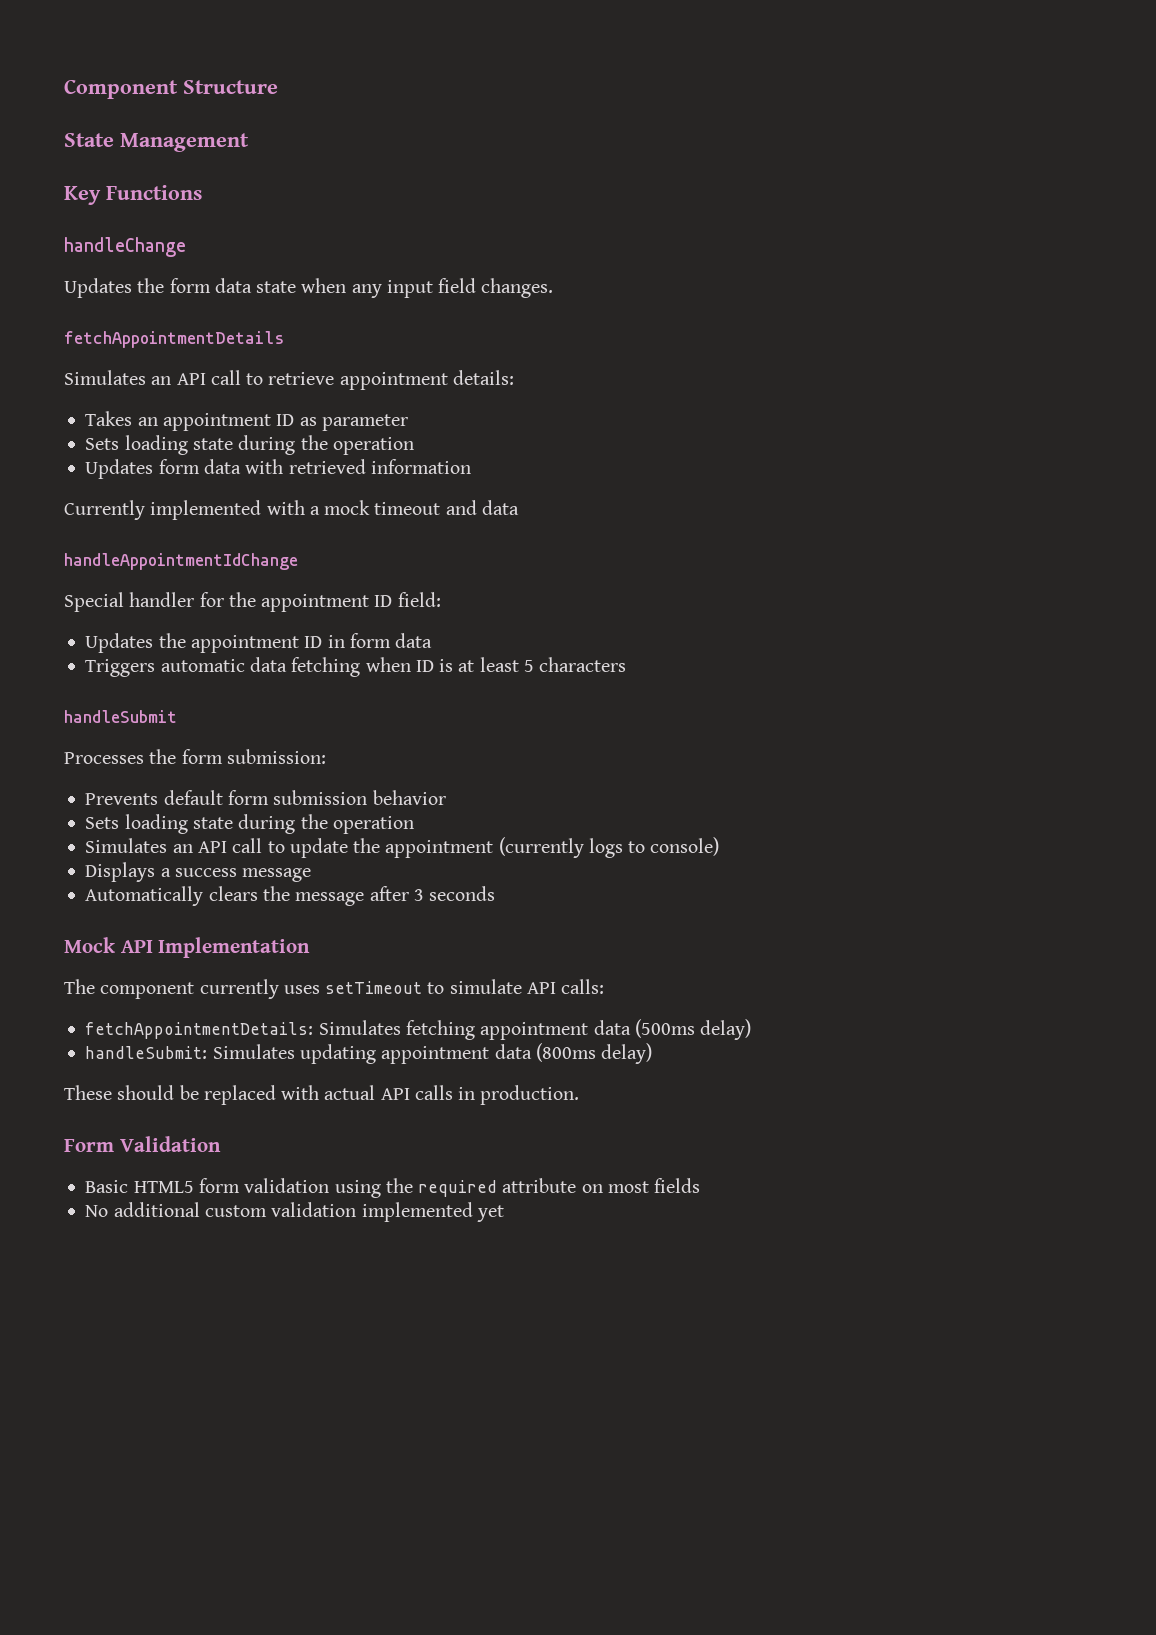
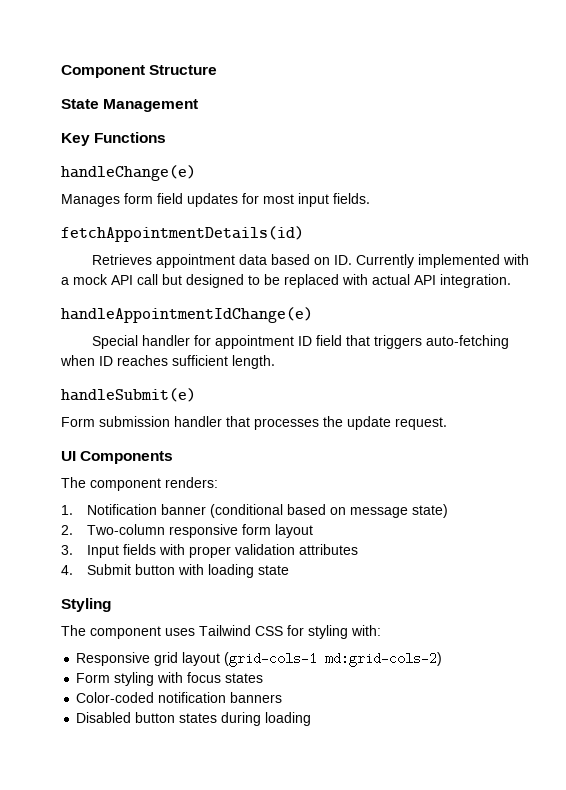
[64,237,186,257] [64,278,554,298] [64,331,284,348] [64,370,514,390] [85,411,408,431] [85,435,414,455] [85,459,471,479] handleChange // Updates the form data state when any input field changes. // fetchAppointmentDetails // Simulates an API call to retrieve appointment details: // Takes an appointment ID as parameter // Sets loading state during the operation // Updates form data with retrieved information // -> [61,165,196,181] [61,193,370,207] [61,226,304,242] [92,254,353,268] handleChange(e) // Manages form field updates for most input fields. // fetchAppointmentDetails(id) // Retrieves appointment data based on ID.
[374,500,519,515] [64,553,298,570] [64,592,441,612] [85,633,433,653] [85,657,627,677] [64,710,177,723] [64,749,326,764] [85,790,446,805] [85,814,414,834] [85,837,720,858] [85,862,312,882] [85,886,496,906] [64,937,311,958] [64,979,605,999] [85,1019,752,1040] [85,1043,653,1064] [64,1085,175,1100] timeout and data // handleAppointmentIdChange // Special handler for the appointment ID field: // Updates the appointment ID in form data // Triggers automatic data fetching when ID is at least 5 characters // handleSubmit // Processes the form submission: // Prevents default form submission behavior // Sets loading state during the operation // Simulates an API call to update the appointment (currently logs to console) // Displays a success message // Automatically clears the message after 3 seconds // Mock API Implementation // The component currently uses setTimeout to simulate API calls: // fetchAppointmentDetails: Simulates fetching appointment data (500ms delay) // handleSubmit: Simulates updating appointment data (800ms delay) // These should -> [111,274,260,288] API call but designed to
[414,1085,580,1105] [64,1136,221,1152] [85,1178,701,1198] [85,1202,504,1222] calls in production. // Form Validation // Basic HTML5 form validation using the required attribute on most fields // No additional custom validation implemented yet -> [440,274,511,288] [61,307,313,323] [92,335,510,349] [60,355,275,369] [61,388,196,402] [61,416,447,430] [61,451,174,464] [61,477,218,491] [61,504,448,518] [61,524,313,538] [61,544,358,558] [61,564,289,578] [61,598,111,612] [61,625,381,639] [76,652,443,667] [76,672,264,686] [76,692,283,703] [76,712,312,726] integration. // handleAppointmentIdChange(e) // Special handler for appointment ID field that triggers auto-fetching when ID reaches sufficient length. // handleSubmit(e) // Form submission handler that processes the update request. // UI Components // The component renders: // 1. Notification banner (conditional based on message state) // 2. Two-column responsive form layout // 3. Input fields with proper validation attributes // 4. Submit button with loading state // Styling // The component uses Tailwind CSS for styling with: // Responsive grid layout (grid-cols-1 md:grid-cols-2) // Form styling with focus states // Color-coded notification banners // Disabled button states during loading

